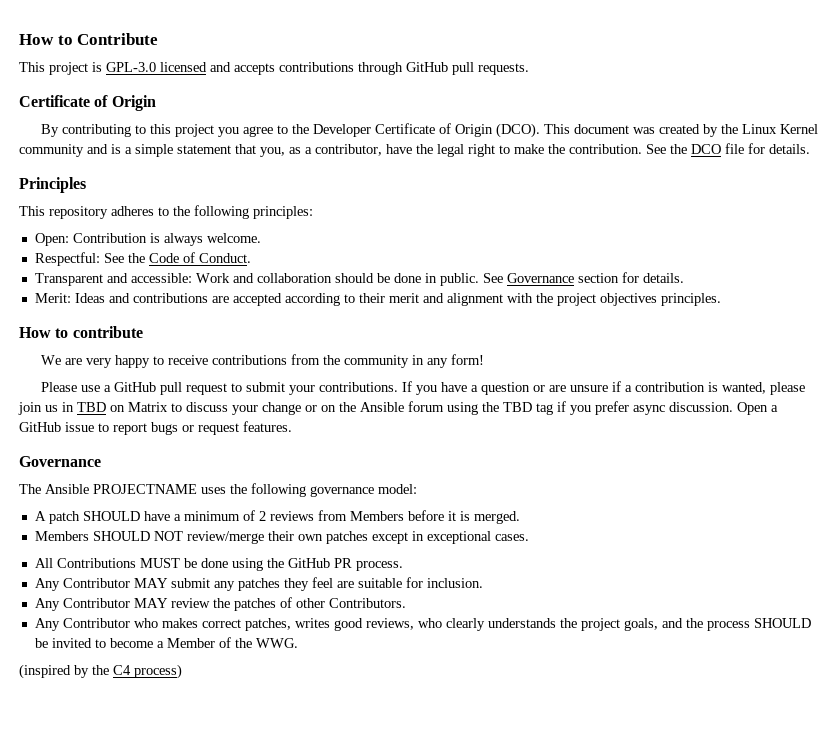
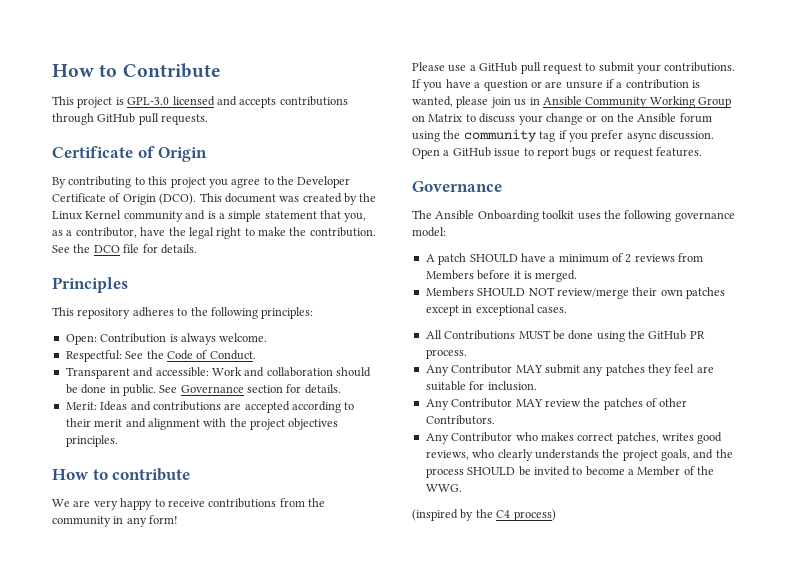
[77,402,106,412] TBD -> [542,96,731,108] Ansible Community Working Group
[503,402,532,412] TBD -> [463,129,537,142] community
[93,484,197,494] PROJECTNAME -> [477,210,575,222] Onboarding toolkit

